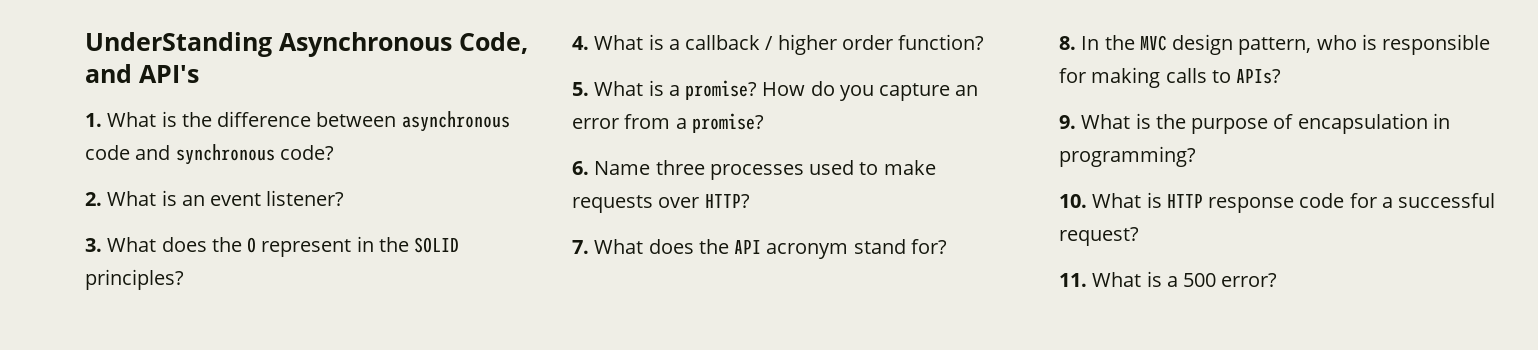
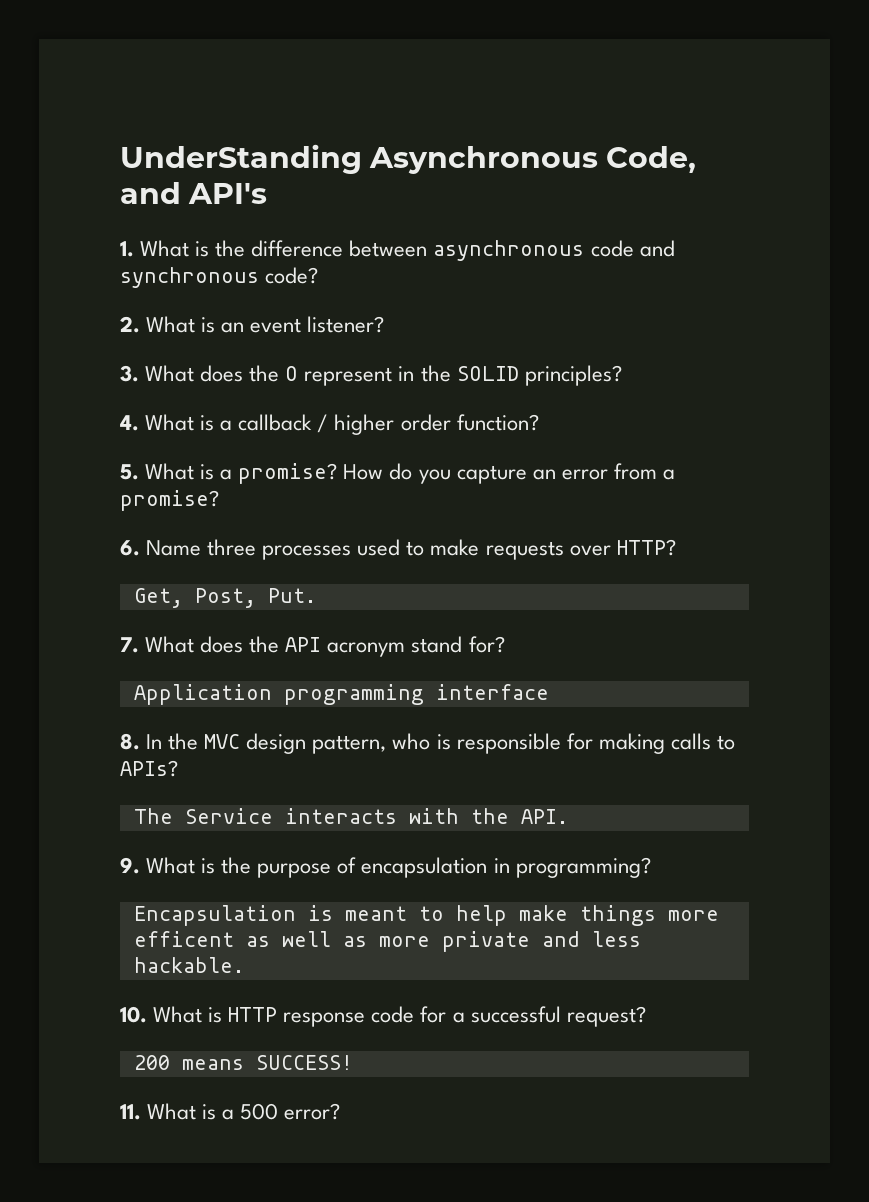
(750, 201) none -> [133,588,316,608] // Get, Post, Put.
(947, 246) none -> [133,684,549,705] // Application programming interface
(1282, 76) none -> [133,808,568,824] // The Service interacts with the API.
(1196, 156) none -> [133,905,719,926] [133,931,641,952] [133,957,244,973] // Encapsulation is meant to help make things more efficent as well as more private and less hackable.
(1139, 236) none -> [133,1055,353,1070] // 200 means SUCCESS!

